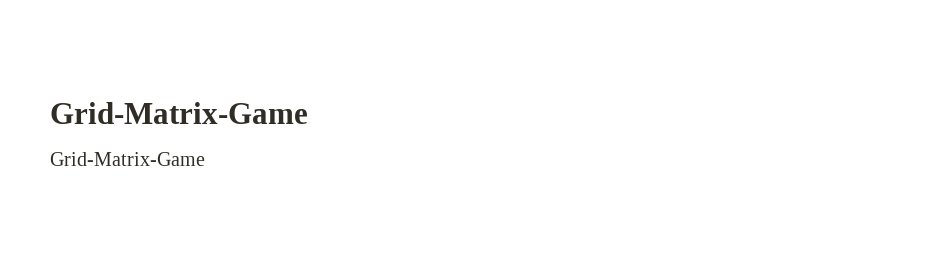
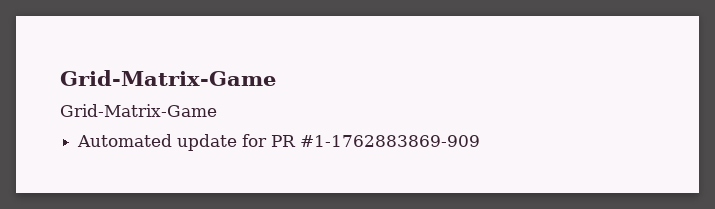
(205, 159) none -> [77,134,481,151] // Automated update for PR #1-1762883869-909

